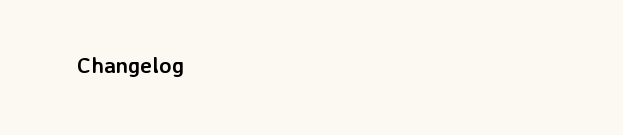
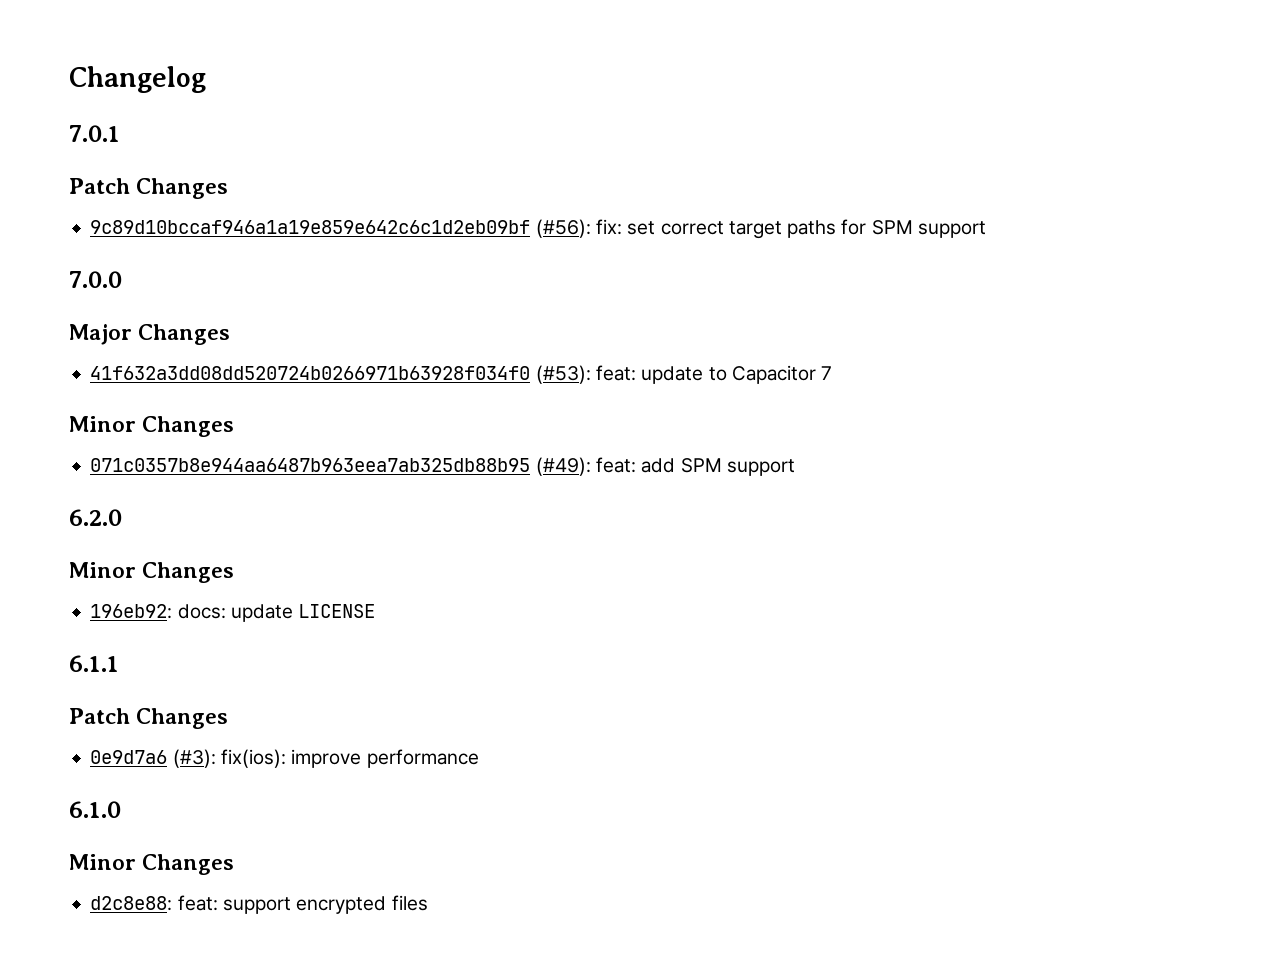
(184, 67) none -> [69,125,120,142] [69,178,229,199] [90,219,986,239] [69,271,122,288] [69,324,231,345] [90,365,833,384] [69,416,235,437] [90,457,795,476] [69,509,122,526] [69,562,235,583] [90,604,376,622] [69,655,119,672] [69,708,229,729] [90,749,479,768] [69,801,121,818] [69,854,235,875] [90,895,428,914] // 7.0.1 // Patch Changes // 9c89d10bccaf946a1a19e859e642c6c1d2eb09bf (#56): fix: set correct target paths for SPM support // 7.0.0 // Major Changes // 41f632a3dd08dd520724b0266971b63928f034f0 (#53): feat: update to Capacitor 7 // Minor Changes // 071c0357b8e944aa6487b963eea7ab325db88b95 (#49): feat: add SPM support // 6.2.0 // Minor Changes // 196eb92: docs: update LICENSE // 6.1.1 // Patch Changes // 0e9d7a6 (#3): fix(ios): improve performance // 6.1.0 // Minor Changes // d2c8e88: feat: support encrypted files

